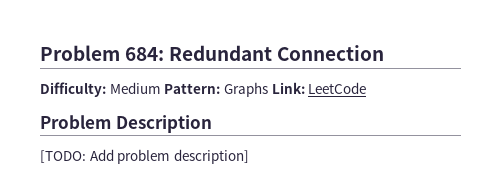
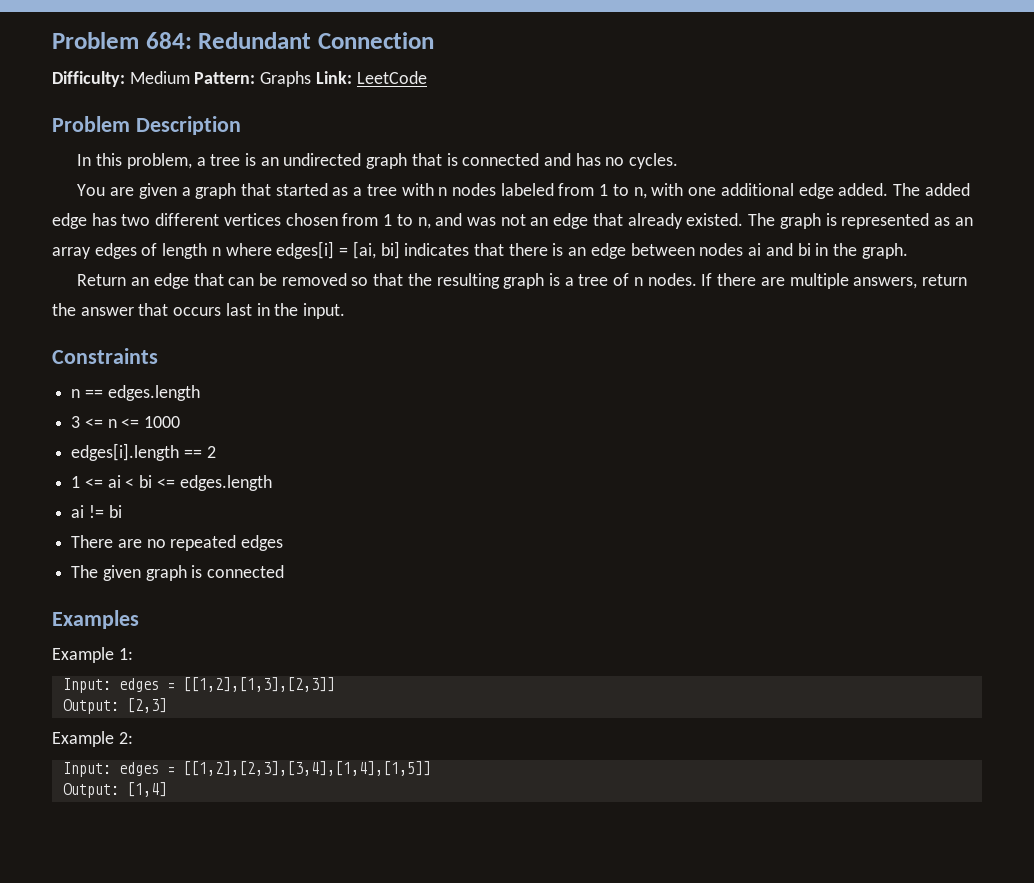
[40,149,249,164] [TODO: Add problem description] -> [77,153,679,169] [77,183,970,199] [52,213,973,229] [52,241,908,259] [77,273,968,289] [52,303,346,319] [52,348,158,364] [71,385,200,401] [71,416,181,428] [71,443,216,461] [71,475,272,491] [71,505,122,518] [71,535,284,551] [71,565,285,581] [52,610,139,629] [52,647,133,663] [62,677,335,693] [62,698,167,714] [52,731,133,747] [62,761,431,777] [62,782,167,798] In this problem, a tree is an undirected graph that is connected and has no cycles. // You are given a graph that started as a tree with n nodes labeled from 1 to n, with one additional edge added. The added edge has two different vertices chosen from 1 to n, and was not an edge that already existed. The graph is represented as an array edges of length n where edges[i] = [ai, bi] indicates that there is an edge between nodes ai and bi in the graph. // Return an edge that can be removed so that the resulting graph is a tree of n nodes. If there are multiple answers, return the answer that occurs last in the input. // Constraints // n == edges.length // 3 <= n <= 1000 // edges[i].length == 2 // 1 <= ai < bi <= edges.length // ai != bi // There are no repeated edges // The given graph is connected // Examples // Example 1: // Input: edges = [[1,2],[1,3],[2,3]] // Output: [2,3] // Example 2: // Input: edges = [[1,2],[2,3],[3,4],[1,4],[1,5]] // Output: [1,4]

